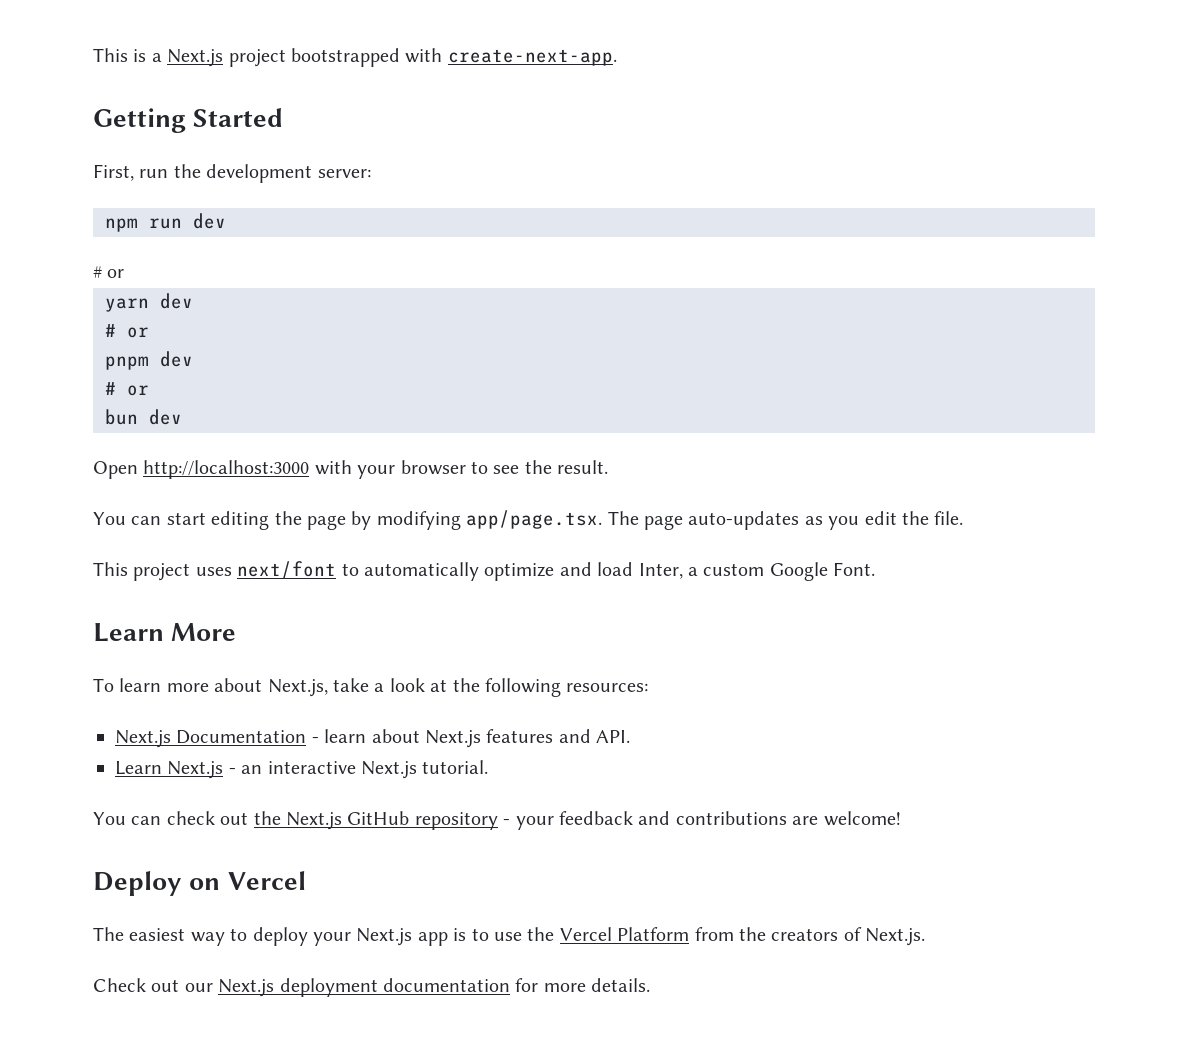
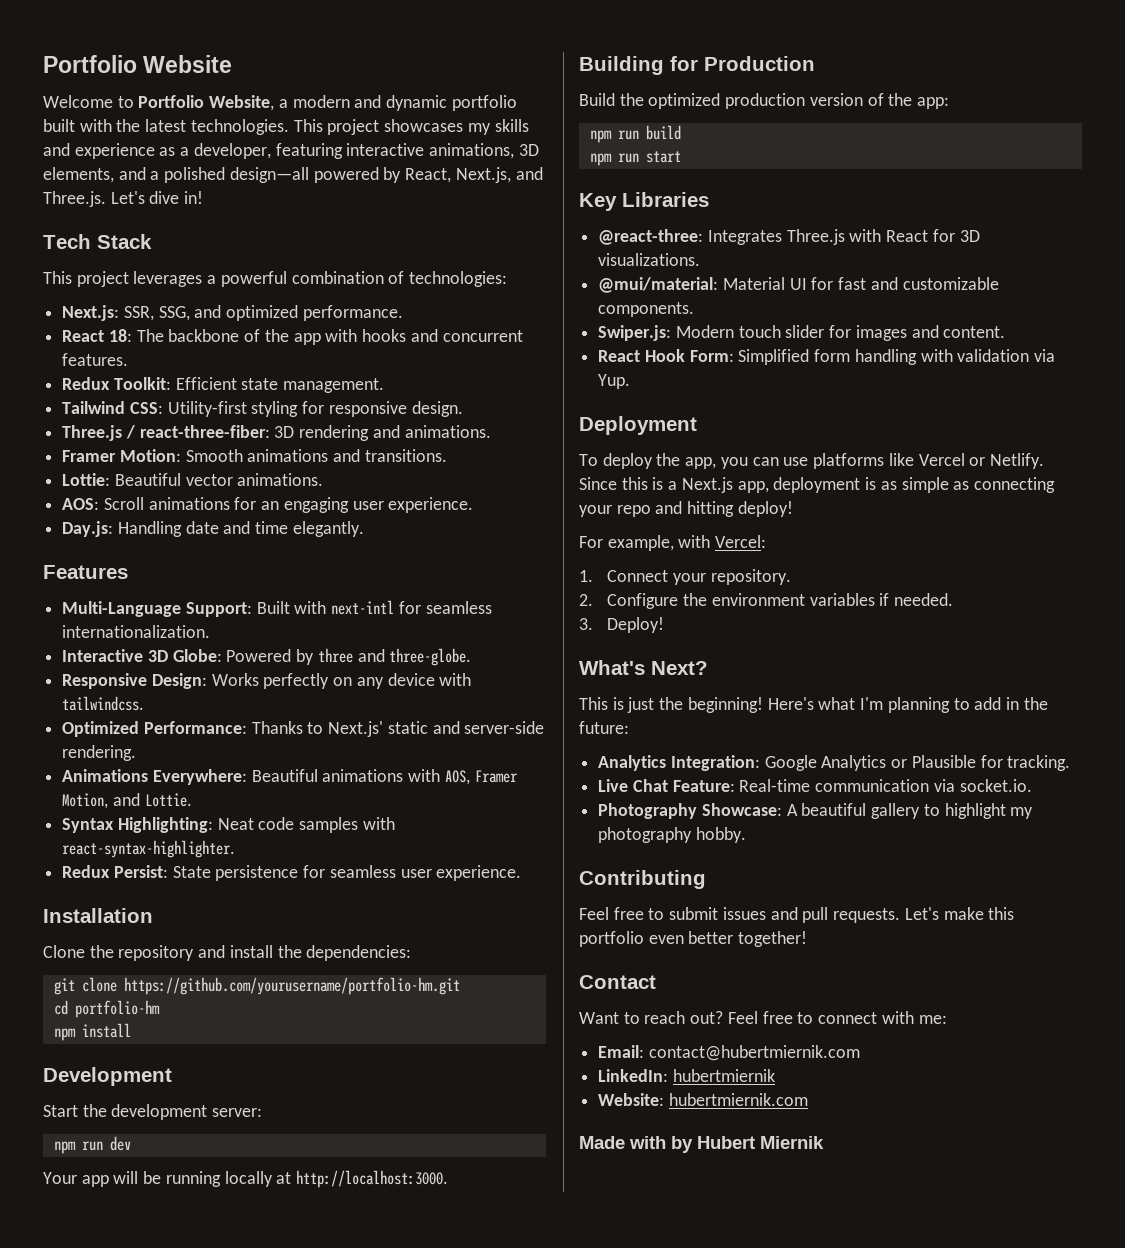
[93,48,617,67] [93,108,284,133] [93,164,169,181] This is a Next.js project bootstrapped with create-next-app. // Getting Started // First, run -> [43,55,233,73] [43,95,517,111] [43,119,529,135] [43,143,539,159] [43,167,543,183] [43,191,204,207] [43,234,152,249] [43,271,508,287] [62,305,403,321] [62,329,523,345] [62,353,129,366] [62,377,385,393] [62,401,463,417] [62,425,491,441] [62,449,447,462] [62,473,324,486] [62,497,474,513] [62,521,364,537] [43,565,128,579] [62,600,492,617] [62,625,211,638] [62,648,472,666] [62,673,472,689] [62,696,145,711] [62,721,545,737] [62,745,137,761] [62,769,518,785] [62,793,192,809] [62,817,395,833] [62,840,236,858] [62,865,522,881] [43,908,153,923] [43,945,412,961] [53,977,460,995] [53,1000,160,1018] [53,1023,131,1041] [43,1067,172,1086] [43,1105,78,1117] Portfolio Website // Welcome to Portfolio Website, a modern and dynamic portfolio built with the latest technologies. This project showcases my skills and experience as a developer, featuring interactive animations, 3D elements, and a polished design—all powered by React, Next.js, and Three.js. Let's dive in! // Tech Stack // This project leverages a powerful combination of technologies: // Next.js: SSR, SSG, and optimized performance. // React 18: The backbone of the app with hooks and concurrent features. // Redux Toolkit: Efficient state management. // Tailwind CSS: Utility-first styling for responsive design. // Three.js / react-three-fiber: 3D rendering and animations. // Framer Motion: Smooth animations and transitions. // Lottie: Beautiful vector animations. // AOS: Scroll animations for an engaging user experience. // Day.js: Handling date and time elegantly. // Features // Multi-Language Support: Built with next-intl for seamless internationalization. // Interactive 3D Globe: Powered by three and three-globe. // Responsive Design: Works perfectly on any device with tailwindcss. // Optimized Performance: Thanks to Next.js' static and server-side rendering. // Animations Everywhere: Beautiful animations with AOS, Framer Motion, and Lottie. // Syntax Highlighting: Neat code samples with react-syntax-highlighter. // Redux Persist: State persistence for seamless user experience. // Installation // Clone the repository and install the dependencies: // git clone https://github.com/yourusername/portfolio-hm.git // cd portfolio-hm // npm install // Development // Start
[93,266,125,278] [105,293,193,312] [105,324,149,338] [105,351,193,370] [105,382,149,396] [105,409,182,425] [93,460,609,479] [93,510,964,530] [93,561,876,581] [93,623,237,642] [93,678,649,697] [115,729,631,748] [115,760,489,779] [93,811,901,830] [93,871,306,896] [93,927,926,946] [93,978,651,997] # or // yarn dev // # or // pnpm dev // # or // bun dev // Open http://localhost:3000 with your browser to see the result. // You can start editing the page by modifying app/page.tsx. The page auto-updates as you edit the file. // This project uses next/font to automatically optimize and load Inter, a custom Google Font. // Learn More // To learn more about Next.js, take a look at the following resources: // Next.js Documentation - learn about Next.js features and API. // Learn Next.js - an interactive Next.js tutorial. // You can check out the Next.js GitHub repository - your feedback and contributions are welcome! // Deploy on Vercel // The easiest way to deploy your Next.js app is to use the Vercel Platform from the creators of Next.js. // Check out our Next.js deployment documentation for more details. -> [43,1170,449,1188] [579,56,815,75] [579,93,950,109] [589,125,681,143] [589,151,681,166] [579,192,709,211] [598,229,980,245] [598,253,701,266] [598,277,999,293] [598,302,695,317] [598,325,1006,341] [598,349,1056,365] [598,374,631,389] [579,416,697,435] [579,453,1044,469] [579,477,1055,493] [579,501,793,517] [579,535,767,551] [579,569,791,585] [579,593,953,609] [579,617,665,633] [579,660,708,675] [579,697,1048,713] [579,721,629,734] [598,755,1071,771] [598,779,1032,792] [598,803,1034,819] [598,827,746,843] [579,870,706,889] [579,907,1015,923] [579,931,808,947] [579,975,656,989] [579,1011,947,1024] [598,1045,860,1061] [598,1069,775,1082] [598,1093,808,1106] [579,1136,824,1153] Your app will be running locally at http://localhost:3000. // Building for Production // Build the optimized production version of the app: // npm run build // npm run start // Key Libraries // @react-three: Integrates Three.js with React for 3D visualizations. // @mui/material: Material UI for fast and customizable components. // Swiper.js: Modern touch slider for images and content. // React Hook Form: Simplified form handling with validation via Yup. // Deployment // To deploy the app, you can use platforms like Vercel or Netlify. Since this is a Next.js app, deployment is as simple as connecting your repo and hitting deploy! // For example, with Vercel: // 1. Connect your repository. // 2. Configure the environment variables if needed. // 3. Deploy! // What's Next? // This is just the beginning! Here's what I'm planning to add in the future: // Analytics Integration: Google Analytics or Plausible for tracking. // Live Chat Feature: Real-time communication via socket.io. // Photography Showcase: A beautiful gallery to highlight my photography hobby. // Contributing // Feel free to submit issues and pull requests. Let's make this portfolio even better together! // Contact // Want to reach out? Feel free to connect with me: // Email: contact@hubertmiernik.com // LinkedIn: hubertmiernik // Website: hubertmiernik.com // Made with by Hubert Miernik

